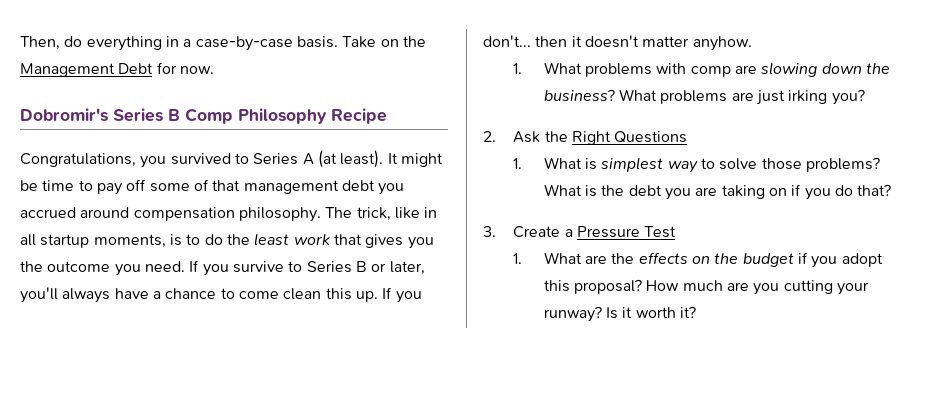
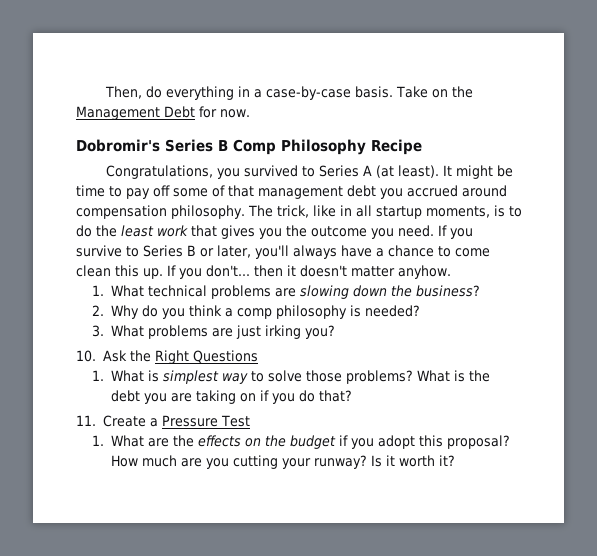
[585,63,731,77] problems with comp -> [148,285,272,299] technical problems
(615, 95) none -> [92,305,421,319] [92,325,105,337] // 2. Why do you think a comp philosophy is needed? // 3.
[483,131,496,142] 2. -> [76,350,96,362] 10.
[483,226,496,237] 3. -> [76,415,96,426] 11.

